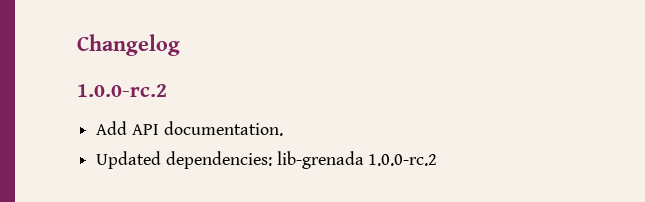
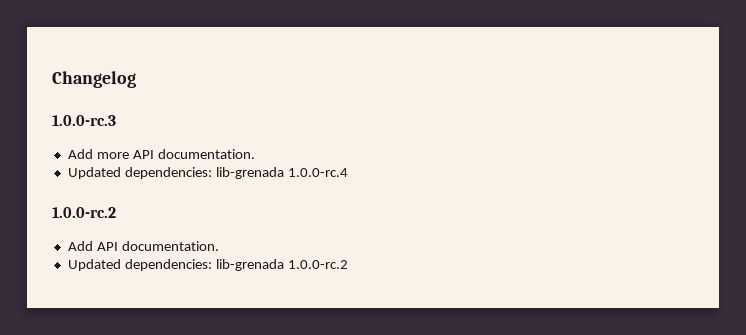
(180, 45) none -> [52,115,116,126] [67,149,255,159] [67,167,348,179] // 1.0.0-rc.3 // Add more API documentation. // Updated dependencies: lib-grenada 1.0.0-rc.4

